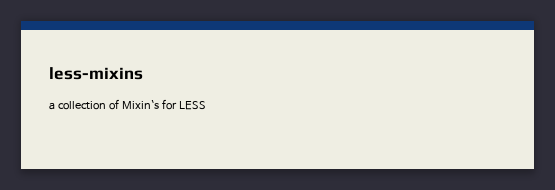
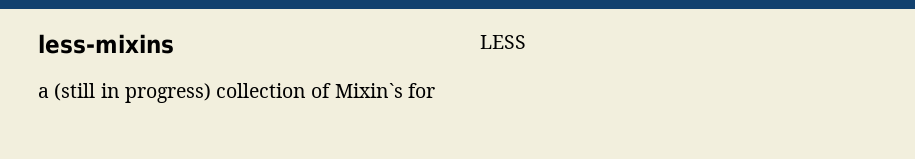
(55, 106) none -> [54,83,211,103] (still in progress)

